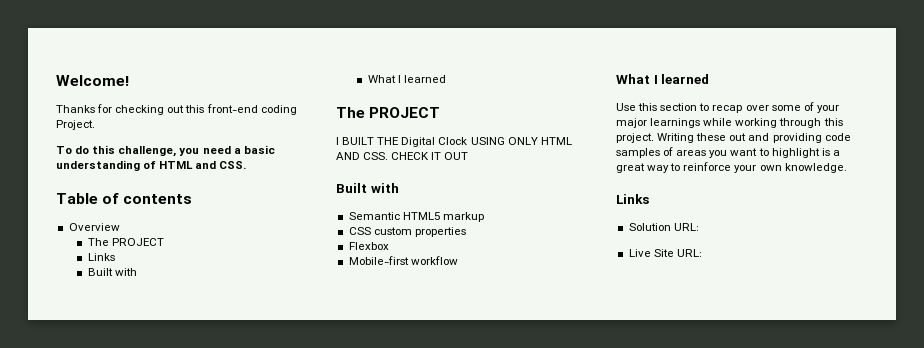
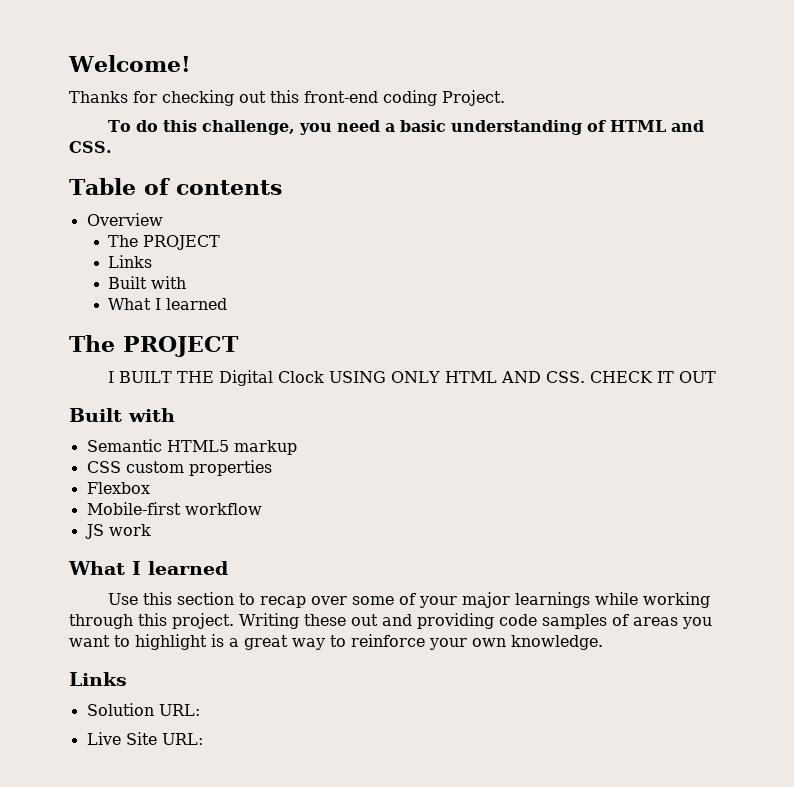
(458, 260) none -> [84,524,151,539] // JS work

